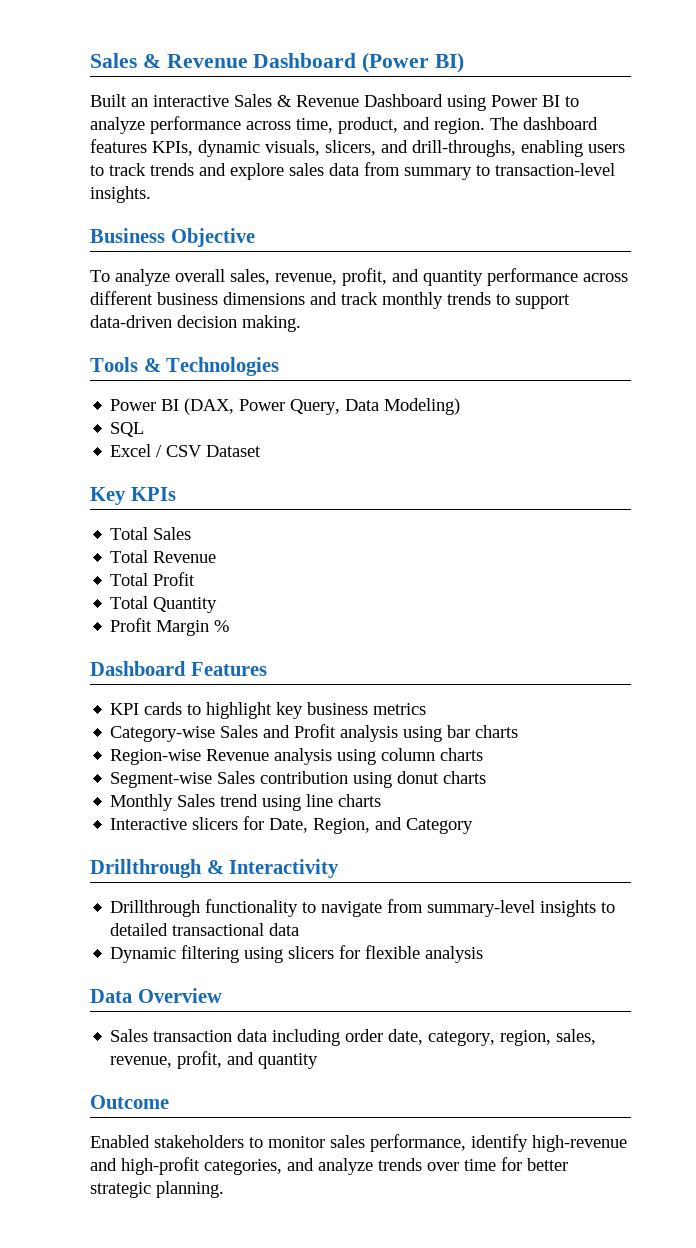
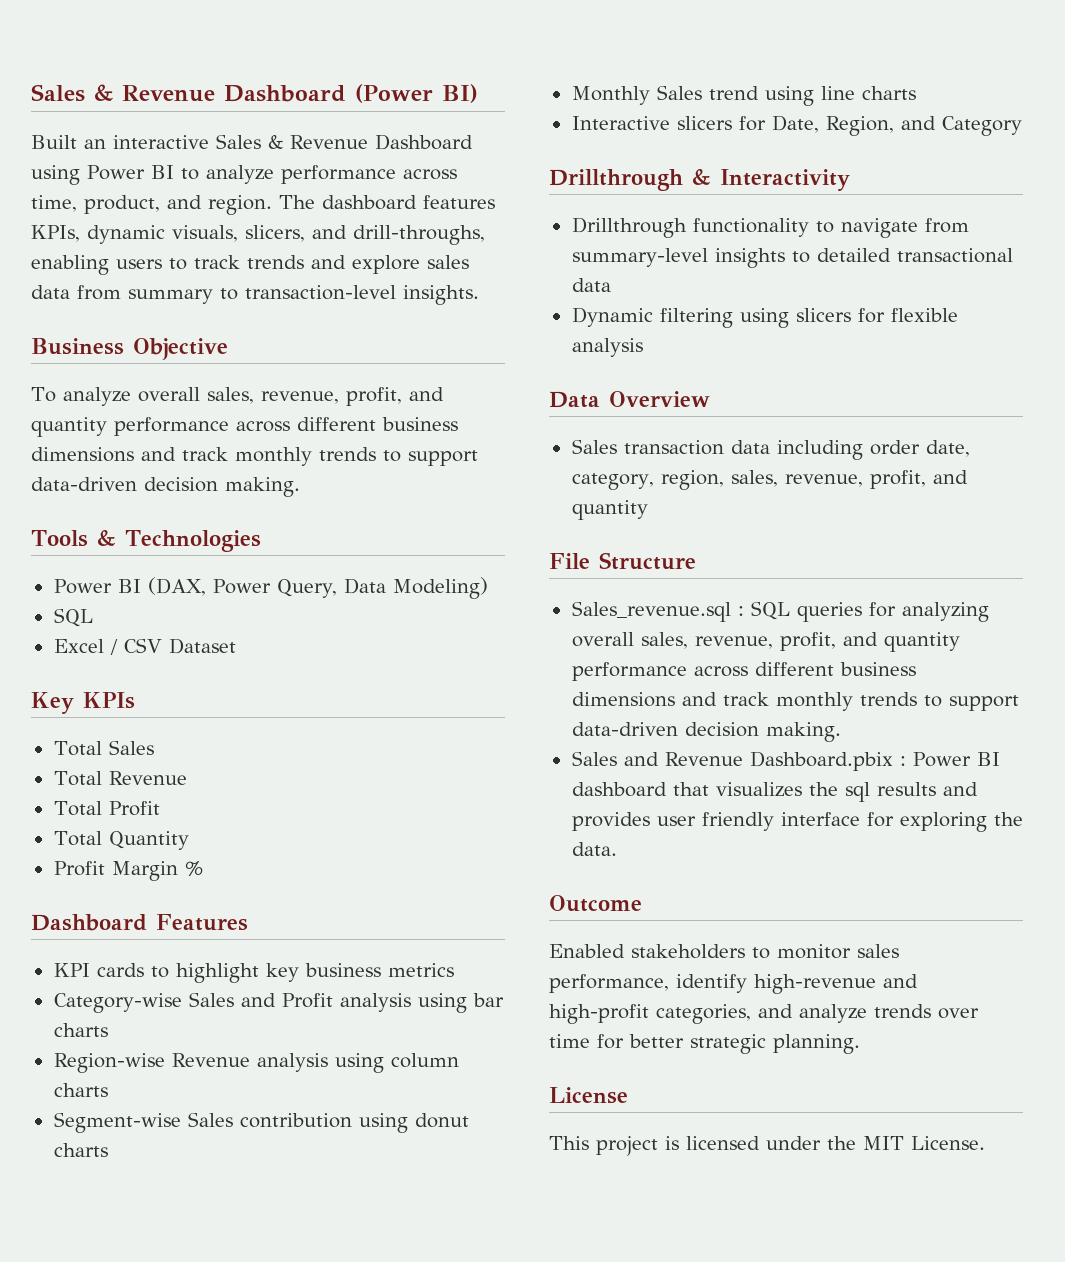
(319, 1061) none -> [549,552,696,570] [571,601,989,622] [571,632,960,652] [571,662,916,681] [571,692,1019,711] [571,722,841,742] [571,751,1000,771] [571,782,978,802] [571,812,1023,832] [571,842,617,856] // File Structure // Sales_revenue.sql : SQL queries for analyzing overall sales, revenue, profit, and quantity performance across different business dimensions and track monthly trends to support data-driven decision making. // Sales and Revenue Dashboard.pbix : Power BI dashboard that visualizes the sql results and provides user friendly interface for exploring the data.
(224, 1189) none -> [549,1087,628,1104] [549,1136,985,1156] // License // This project is licensed under the MIT License.

